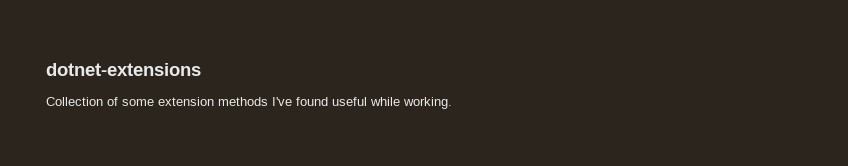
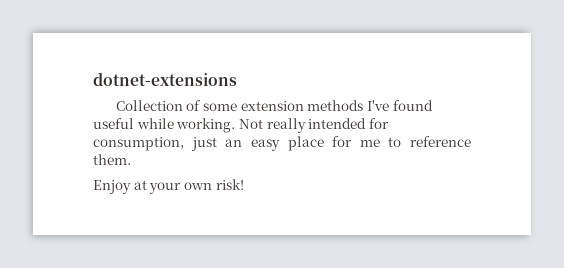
(452, 103) none -> [238,118,389,133] [93,136,471,151] [93,154,131,165] [93,179,244,194] Not really intended for consumption, just an easy place for me to reference them. // Enjoy at your own risk!

